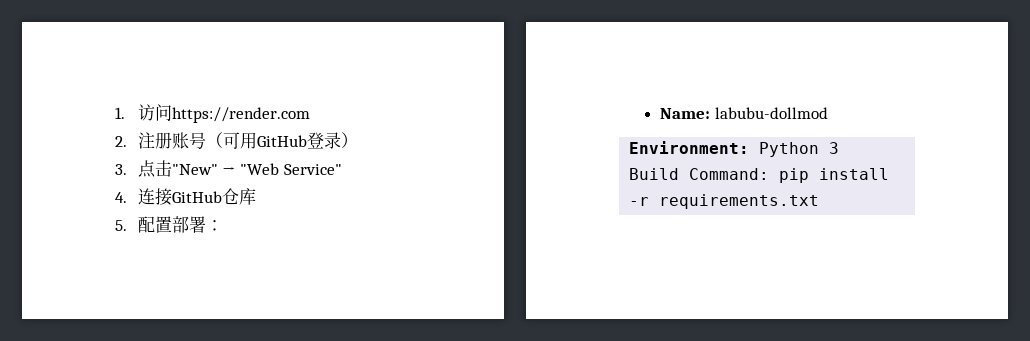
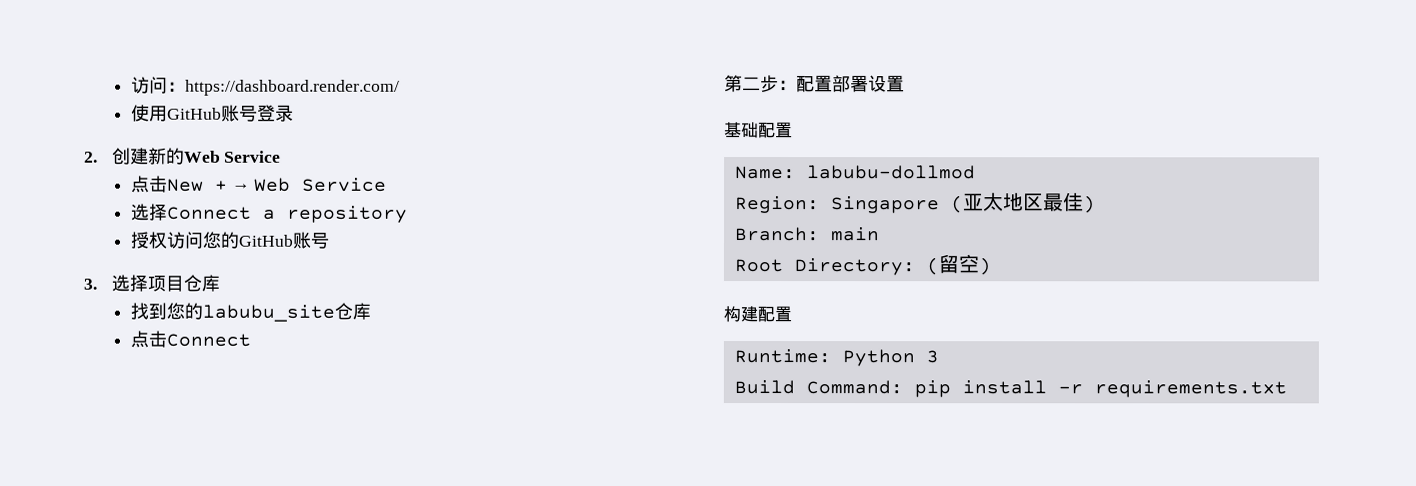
[115,104,310,123] [115,132,358,149] [115,160,342,178] [115,188,256,206] [115,216,223,233] [660,107,829,119] [629,141,750,154] 1.访问https://render.com // 2.注册账号（可用GitHub登录） // 3.点击"New" → "Web Service" // 4.连接GitHub仓库 // 5.配置部署： // Name: labubu-dollmod // Environment: -> [130,76,400,96] [130,104,294,122] [84,147,282,165] [130,175,388,193] [130,203,408,223] [129,231,330,249] [83,274,220,292] [129,302,371,322] [129,330,251,348] [724,75,905,93] [724,122,793,139] [734,165,976,180] [734,192,1096,214] [734,227,880,242] [733,254,991,276] [723,306,792,323] [733,349,831,364] 访问：https://dashboard.render.com/ // 使用GitHub账号登录 // 2.创建新的Web Service // 点击New + → Web Service // 选择Connect a repository // 授权访问您的GitHub账号 // 3.选择项目仓库 // 找到您的labubu_site仓库 // 点击Connect // 第二步：配置部署设置 // 基础配置 // Name: labubu-dollmod // Region: Singapore (亚太地区最佳) // Branch: main // Root Directory: (留空) // 构建配置 // Runtime:

